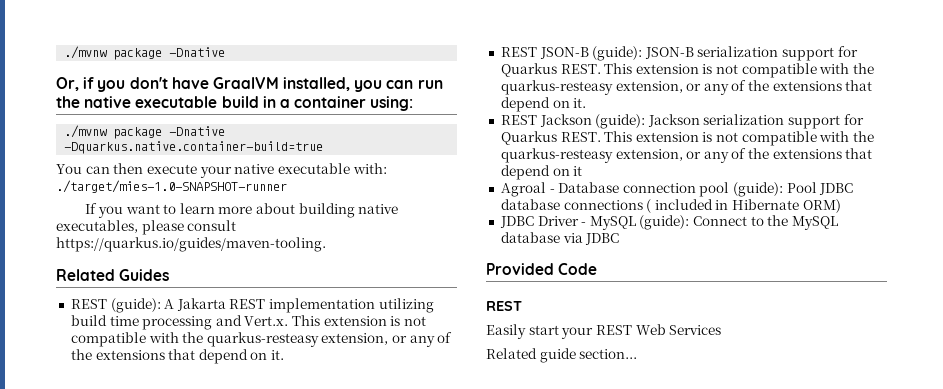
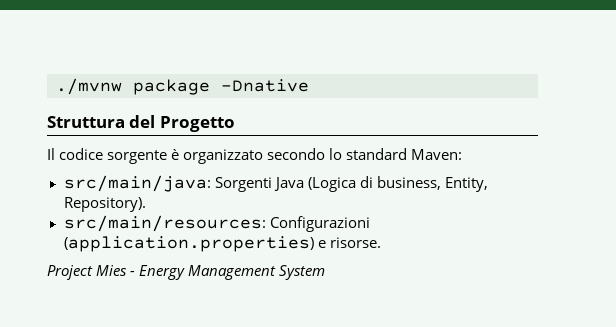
[56,77,443,92] [56,96,414,111] [64,125,226,139] [64,141,324,154] [56,163,387,178] [56,180,287,193] [85,203,399,218] [56,220,237,235] [56,237,326,252] [56,269,170,281] [70,298,434,313] [70,315,427,330] [70,332,453,347] [70,349,285,364] [500,46,858,61] [500,63,875,78] [500,80,873,95] [500,97,587,112] [500,114,864,129] [500,131,875,146] [500,148,873,163] [500,165,583,180] [500,182,854,197] [500,199,841,213] [499,215,839,230] [500,232,620,245] [486,263,598,275] [486,301,522,311] [486,324,722,339] [486,348,638,363] Or, if you don't have GraalVM installed, you can run the native executable build in a container using: // ./mvnw package -Dnative -Dquarkus.native.container-build=true // You can then execute your native executable with: ./target/mies-1.0-SNAPSHOT-runner // If you want to learn more about building native executables, please consult https://quarkus.io/guides/maven-tooling. // Related Guides // REST (guide): A Jakarta REST implementation utilizing build time processing and Vert.x. This extension is not compatible with the quarkus-resteasy extension, or any of the extensions that depend on it. // REST JSON-B (guide): JSON-B serialization support for Quarkus REST. This extension is not compatible with the quarkus-resteasy extension, or any of the extensions that depend on it. // REST Jackson (guide): Jackson serialization support for Quarkus REST. This extension is not compatible with the quarkus-resteasy extension, or any of the extensions that depend on it // Agroal - Database connection pool (guide): Pool JDBC database connections ( included in Hibernate ORM) // JDBC Driver - MySQL (guide): Connect to the MySQL database via JDBC // Provided Code // REST // Easily start your REST Web Services // Related guide section... -> [47,115,235,132] [47,148,463,164] [63,175,488,192] [63,197,146,212] [63,215,370,232] [63,236,381,252] [47,265,326,280] Struttura del Progetto // Il codice sorgente è organizzato secondo lo standard Maven: // src/main/java: Sorgenti Java (Logica di business, Entity, Repository). // src/main/resources: Configurazioni (application.properties) e risorse. // Project Mies - Energy Management System

